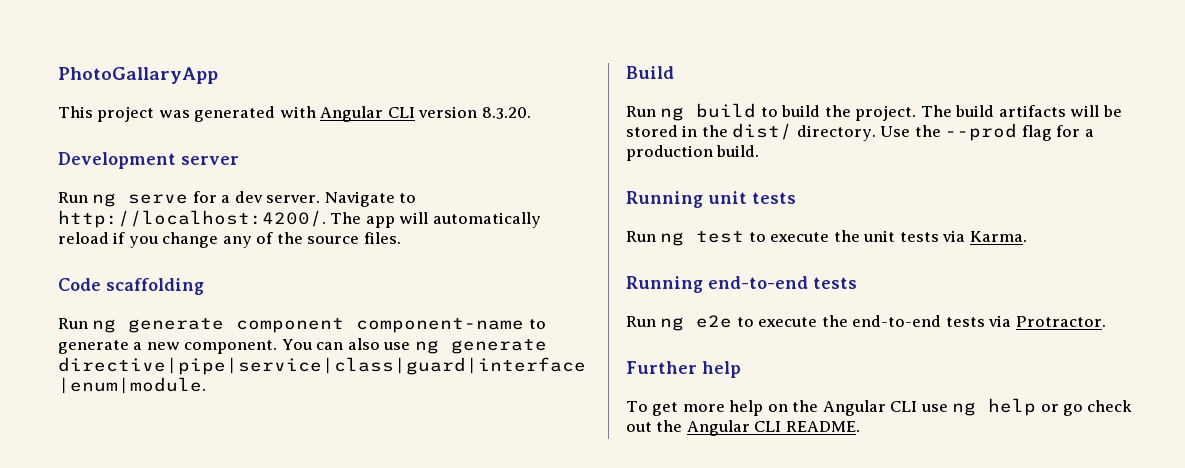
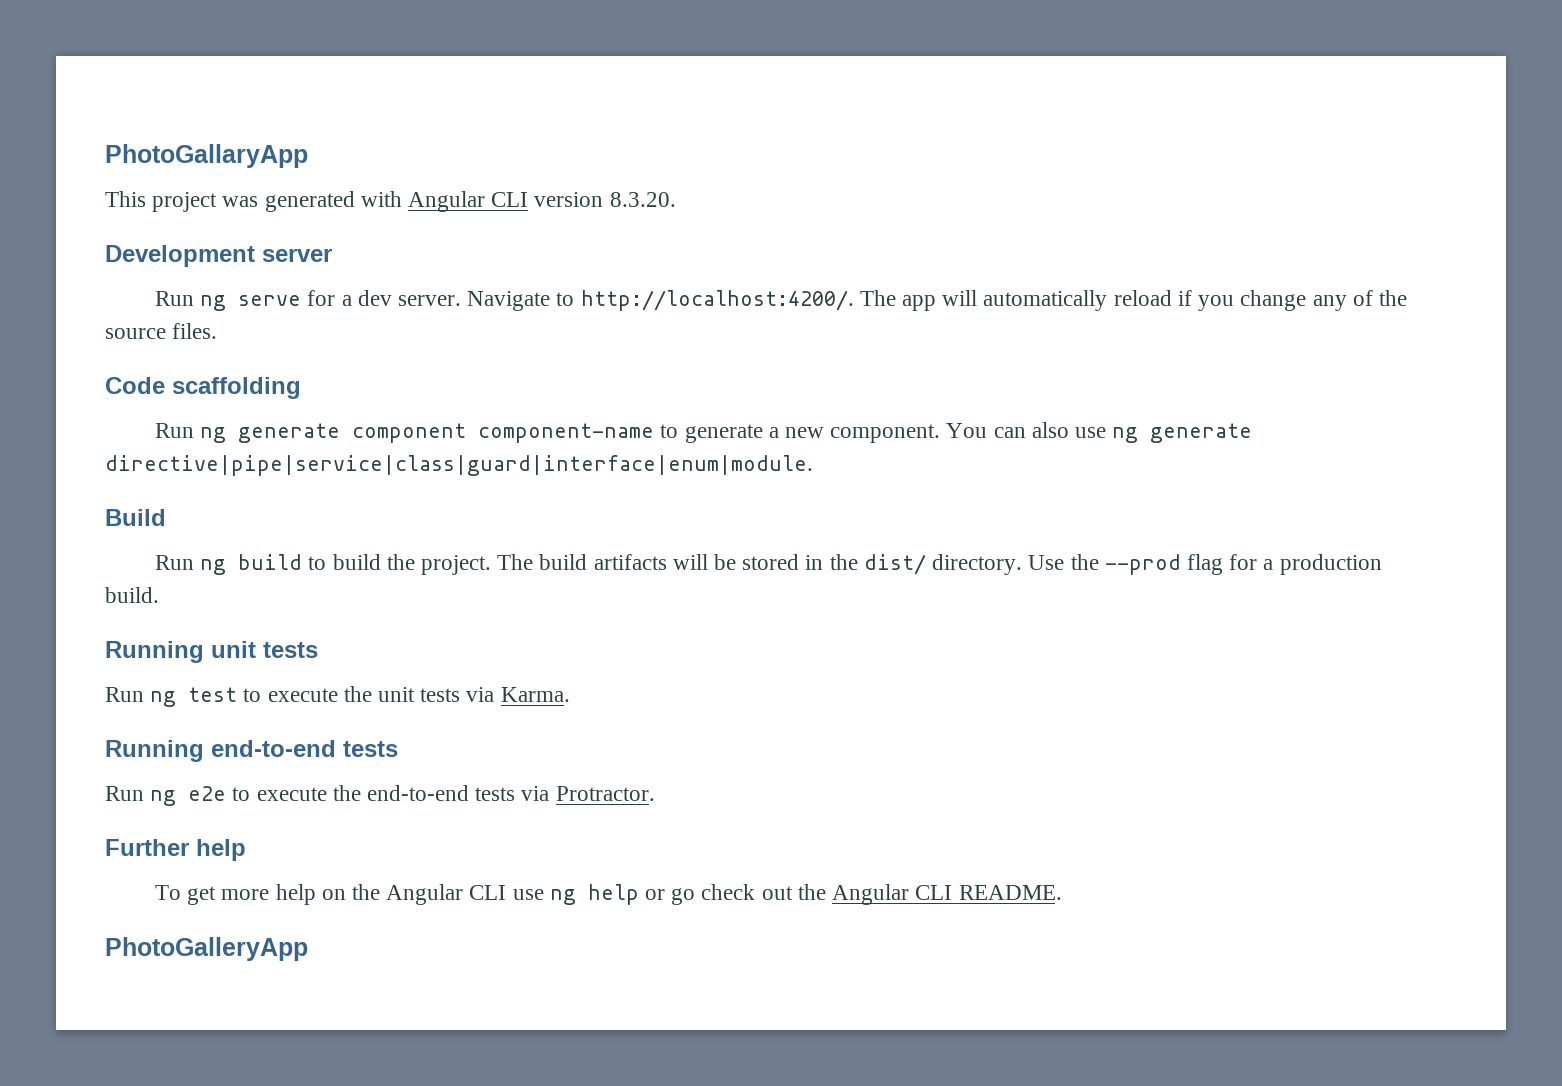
(860, 426) none -> [105,937,308,961] // PhotoGalleryApp

